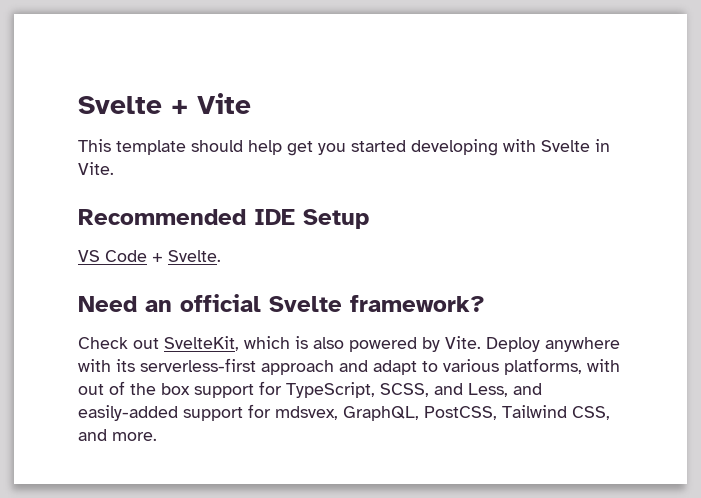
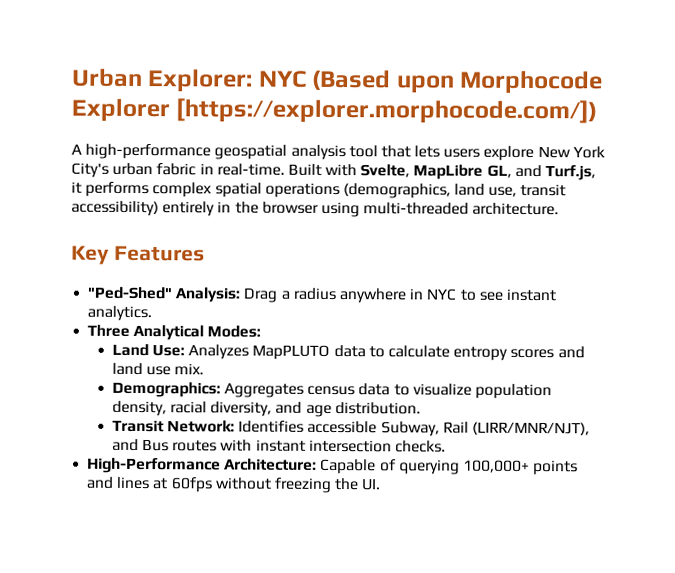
[78,93,251,114] [78,139,610,156] [78,162,114,175] [78,209,369,229] [78,250,221,262] [78,294,485,312] [78,336,620,352] [78,358,620,375] [78,381,542,398] [78,404,610,421] [78,429,157,441] Svelte + Vite // This template should help get you started developing with Svelte in Vite. // Recommended IDE Setup // VS Code + Svelte. // Need an official Svelte framework? // Check out SvelteKit, which is also powered by Vite. Deploy anywhere with its serverless-first approach and adapt to various platforms, with out of the box support for TypeScript, SCSS, and Less, and easily-added support for mdsvex, GraphQL, PostCSS, Tailwind CSS, and more. -> [72,68,604,94] [71,98,598,124] [71,143,605,161] [71,162,597,181] [71,181,567,199] [71,200,560,218] [71,245,205,265] [87,286,556,304] [87,305,153,322] [87,324,262,341] [111,343,585,361] [111,362,205,376] [111,381,552,400] [111,400,421,417] [111,419,590,437] [111,438,446,453] [87,457,579,476] [86,476,382,493] Urban Explorer: NYC (Based upon Morphocode Explorer [https://explorer.morphocode.com/]) // A high-performance geospatial analysis tool that lets users explore New York City's urban fabric in real-time. Built with Svelte, MapLibre GL, and Turf.js, it performs complex spatial operations (demographics, land use, transit accessibility) entirely in the browser using multi-threaded architecture. // Key Features // "Ped-Shed" Analysis: Drag a radius anywhere in NYC to see instant analytics. // Three Analytical Modes: // Land Use: Analyzes MapPLUTO data to calculate entropy scores and land use mix. // Demographics: Aggregates census data to visualize population density, racial diversity, and age distribution. // Transit Network: Identifies accessible Subway, Rail (LIRR/MNR/NJT), and Bus routes with instant intersection checks. // High-Performance Architecture: Capable of querying 100,000+ points and lines at 60fps without freezing the UI.

